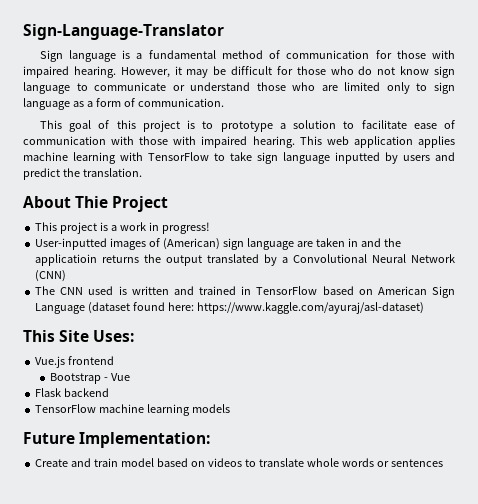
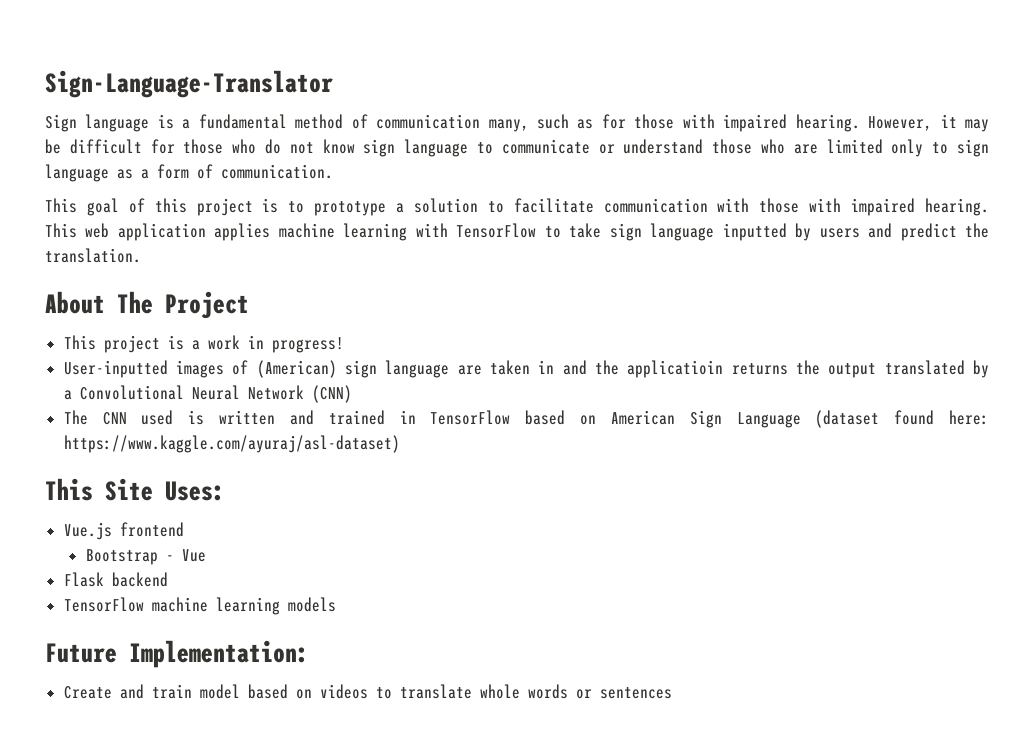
(370, 54) none -> [488,114,594,132] many, such as
[413,120,455,129] ease of -> (594, 205) none
[75,196,109,208] Thie -> [117,291,153,314] The

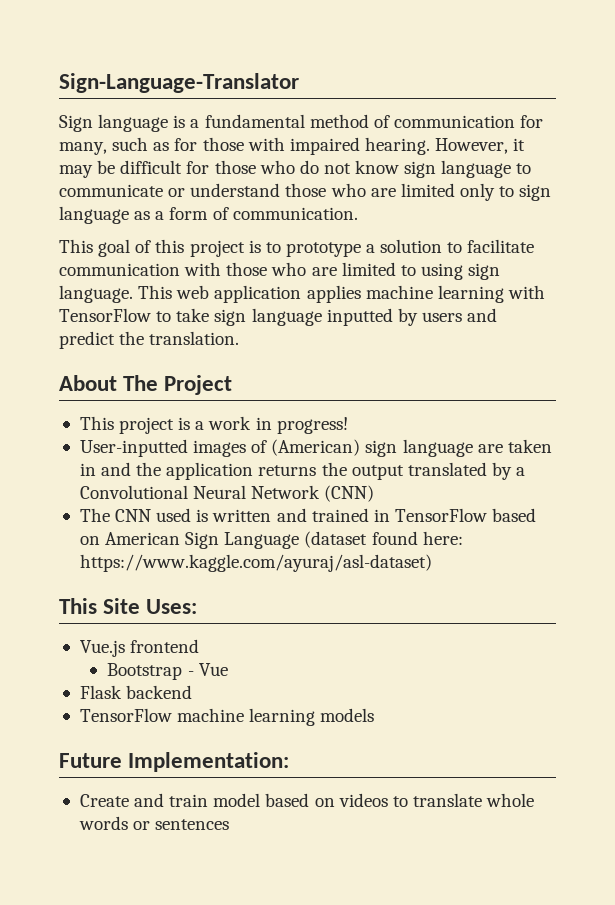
(481, 121) none -> [520,115,544,128] for
[809,198,989,216] with impaired hearing. -> [271,262,501,280] [59,285,133,303] who are limited to using sign language.
[627,360,724,378] applicatioin -> [166,462,254,480] application

